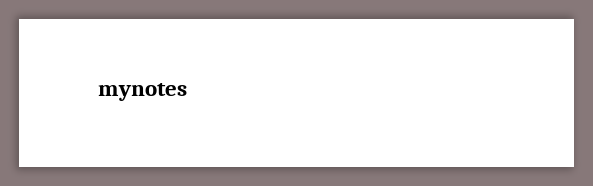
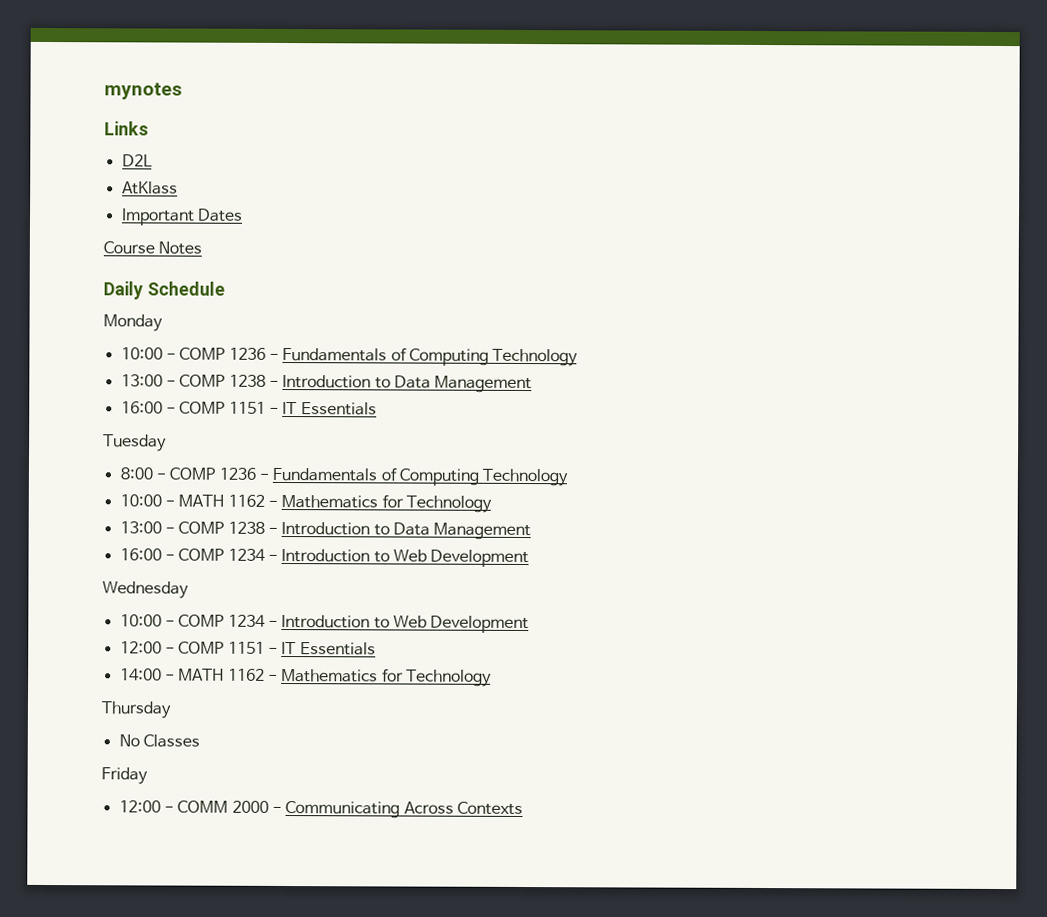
(187, 92) none -> [104,121,149,136] [121,154,153,168] [121,181,178,195] [120,208,243,226] [103,241,203,255] [103,281,225,300] [103,314,163,332] [120,347,579,367] [120,374,533,394] [120,401,377,416] [103,434,167,452] [119,467,569,487] [119,494,492,513] [119,521,532,541] [119,548,530,568] [102,581,189,599] [119,614,530,634] [119,641,376,656] [119,668,492,687] [101,701,171,719] [118,734,200,748] [101,767,148,785] [118,800,523,819] // Links // D2L // AtKlass // Important Dates // Course Notes // Daily Schedule // Monday // 10:00 - COMP 1236 - Fundamentals of Computing Technology // 13:00 - COMP 1238 - Introduction to Data Management // 16:00 - COMP 1151 - IT Essentials // Tuesday // 8:00 - COMP 1236 - Fundamentals of Computing Technology // 10:00 - MATH 1162 - Mathematics for Technology // 13:00 - COMP 1238 - Introduction to Data Management // 16:00 - COMP 1234 - Introduction to Web Development // Wednesday // 10:00 - COMP 1234 - Introduction to Web Development // 12:00 - COMP 1151 - IT Essentials // 14:00 - MATH 1162 - Mathematics for Technology // Thursday // No Classes // Friday // 12:00 - COMM 2000 - Communicating Across Contexts

